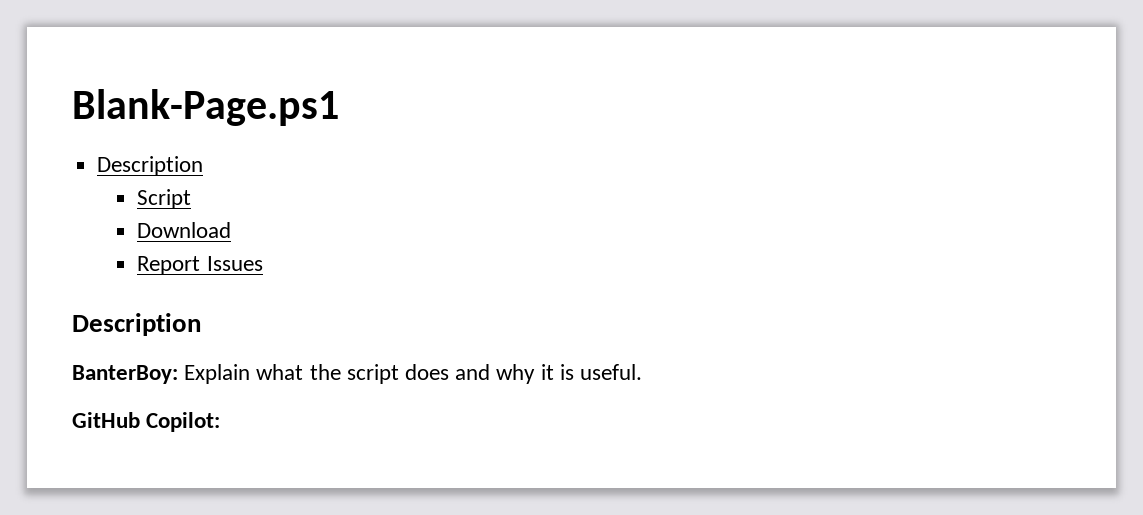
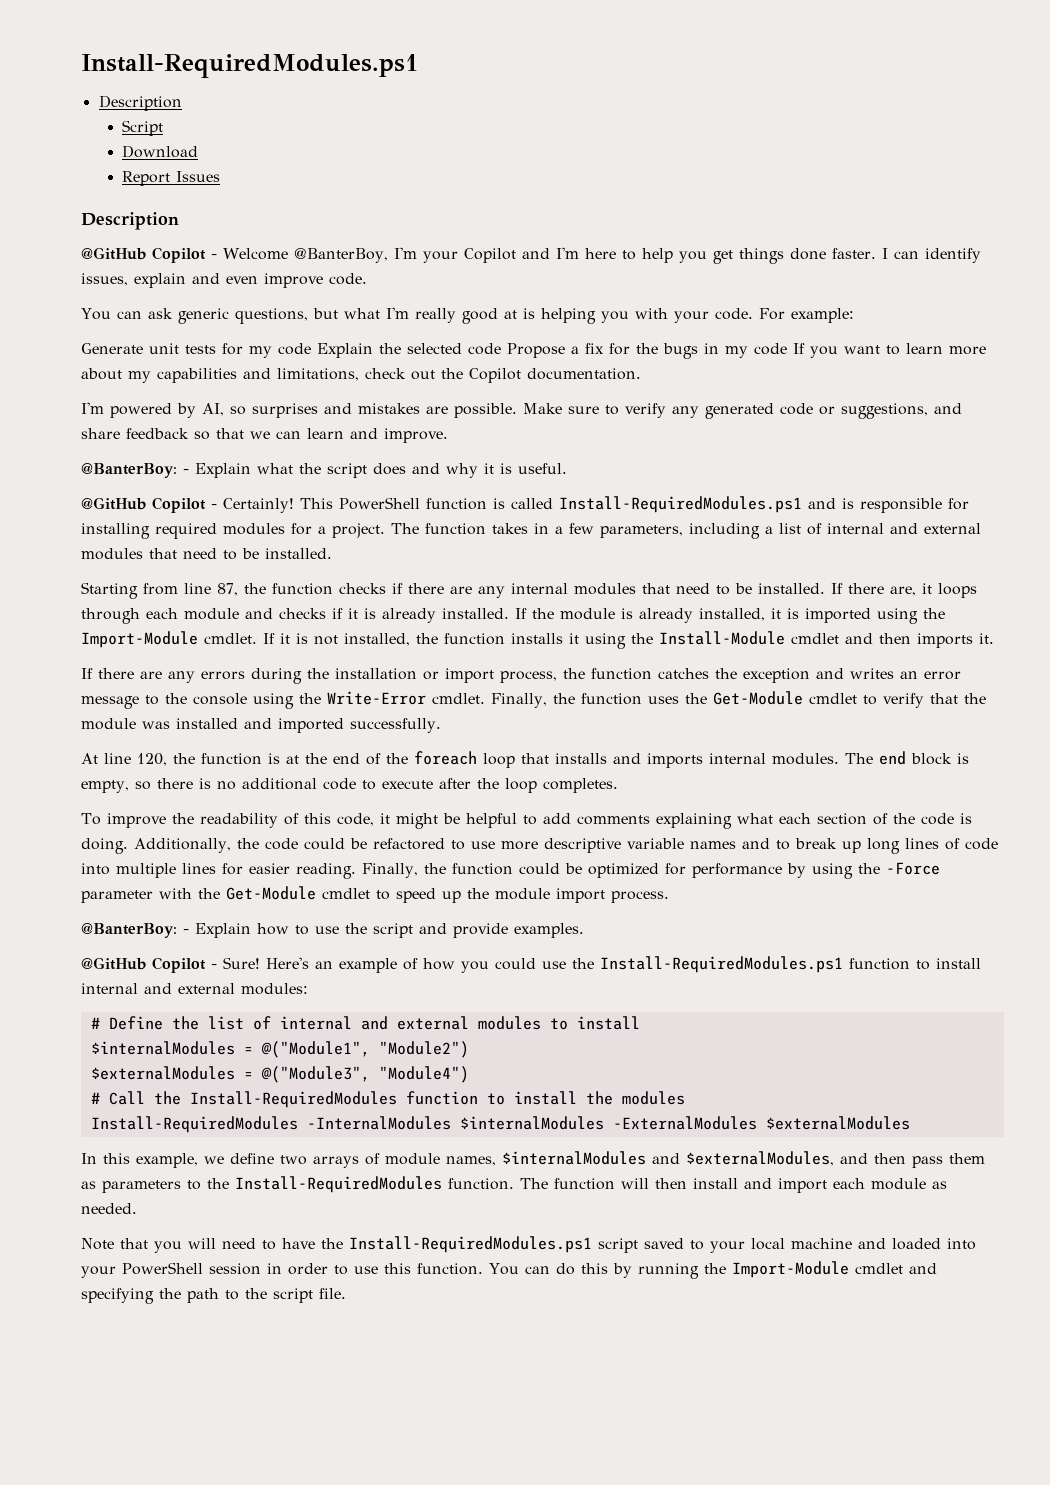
[72,89,339,126] Blank-Page.ps1 -> [81,54,418,78] Install-RequiredModules.ps1
[72,365,178,384] BanterBoy: -> [81,247,981,264] [81,273,367,288] [81,307,854,324] [81,343,986,359] [81,368,641,383] [81,402,962,419] [81,428,448,443] [81,463,189,478] @GitHub Copilot - Welcome @BanterBoy, I'm your Copilot and I'm here to help you get things done faster. I can identify issues, explain and even improve code. // You can ask generic questions, but what I'm really good at is helping you with your code. For example: // Generate unit tests for my code Explain the selected code Propose a fix for the bugs in my code If you want to learn more about my capabilities and limitations, check out the Copilot documentation. // I'm powered by AI, so surprises and mistakes are possible. Make sure to verify any generated code or suggestions, and share feedback so that we can learn and improve. // @BanterBoy: -
[72,412,221,432] GitHub Copilot: -> [81,496,969,513] [81,523,981,539] [81,548,332,560] [81,582,977,599] [81,608,945,624] [81,631,994,649] [81,668,961,684] [81,691,986,709] [81,718,441,733] [81,751,969,768] [81,778,618,793] [81,813,972,829] [81,838,998,854] [81,862,940,879] [81,886,669,903] [81,923,584,938] [81,956,981,973] [81,983,308,995] [90,1016,640,1030] [90,1041,469,1058] [90,1066,469,1083] [90,1091,685,1108] [90,1116,910,1133] [81,1151,985,1168] [81,1176,947,1193] [81,1203,137,1214] [81,1236,976,1253] [81,1261,937,1279] [81,1288,346,1304] @GitHub Copilot - Certainly! This PowerShell function is called Install-RequiredModules.ps1 and is responsible for installing required modules for a project. The function takes in a few parameters, including a list of internal and external modules that need to be installed. // Starting from line 87, the function checks if there are any internal modules that need to be installed. If there are, it loops through each module and checks if it is already installed. If the module is already installed, it is imported using the Import-Module cmdlet. If it is not installed, the function installs it using the Install-Module cmdlet and then imports it. // If there are any errors during the installation or import process, the function catches the exception and writes an error message to the console using the Write-Error cmdlet. Finally, the function uses the Get-Module cmdlet to verify that the module was installed and imported successfully. // At line 120, the function is at the end of the foreach loop that installs and imports internal modules. The end block is empty, so there is no additional code to execute after the loop completes. // To improve the readability of this code, it might be helpful to add comments explaining what each section of the code is doing. Additionally, the code could be refactored to use more descriptive variable names and to break up long lines of code into multiple lines for easier reading. Finally, the function could be optimized for performance by using the -Force parameter with the Get-Module cmdlet to speed up the module import process. // @BanterBoy: - Explain how to use the script and provide examples. // @GitHub Copilot - Sure! Here's an example of how you could use the Install-RequiredModules.ps1 function to install internal and external modules: // # Define the list of internal and external modules to install // $internalModules = @("Module1", "Module2") // $externalModules = @("Module3", "Module4") // # Call the Install-RequiredModules function to install the modules // Install-RequiredModules -InternalModules $internalModules -ExternalModules $externalModules // In this example, we define two arrays of module names, $internalModules and $externalModules, and then pass them as parameters to the Install-RequiredModules function. The function will then install and import each module as needed. // Note that you will need to have the Install-RequiredModules.ps1 script saved to your local machine and loaded into your PowerShell session in order to use this function. You can do this by running the Import-Module cmdlet and specifying the path to the script file.

